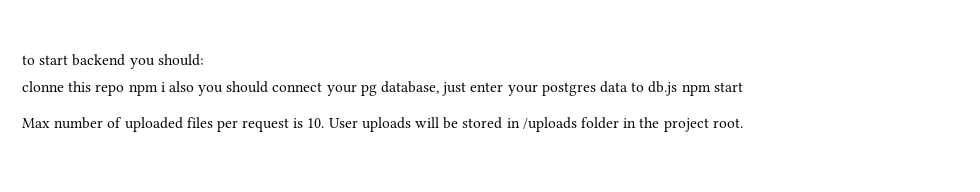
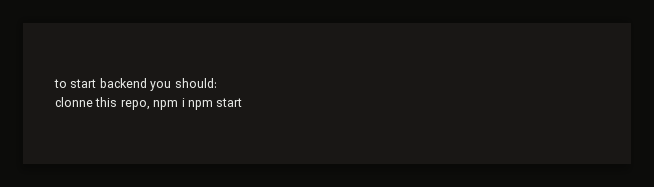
[95,84,125,96] repo -> [120,100,150,110] repo,
[168,81,743,96] [22,117,743,132] also you should connect your pg database, just enter your postgres data to db.js npm start // Max number of uploaded files per request is 10. User uploads will be stored in /uploads folder in the project root. -> [187,98,243,110] npm start

